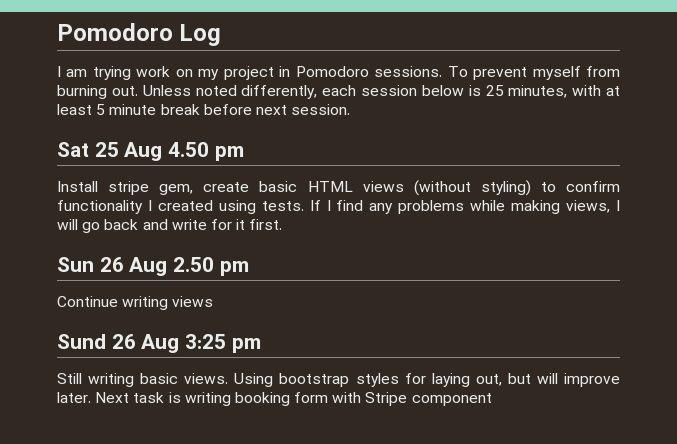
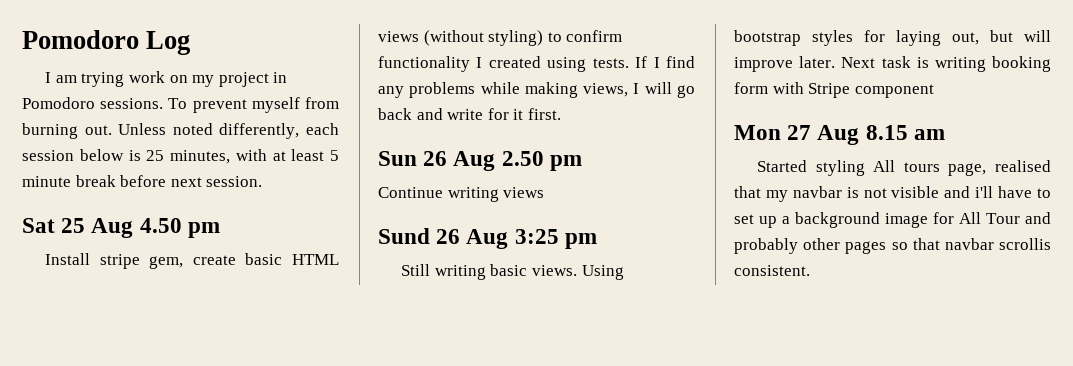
(492, 399) none -> [734,125,945,145] [757,160,1051,176] [734,186,1051,202] [734,212,1051,228] [734,238,1051,254] [734,265,810,276] // Mon 27 Aug 8.15 am // Started styling All tours page, realised that my navbar is not visible and i'll have to set up a background image for All Tour and probably other pages so that navbar scrollis consistent.

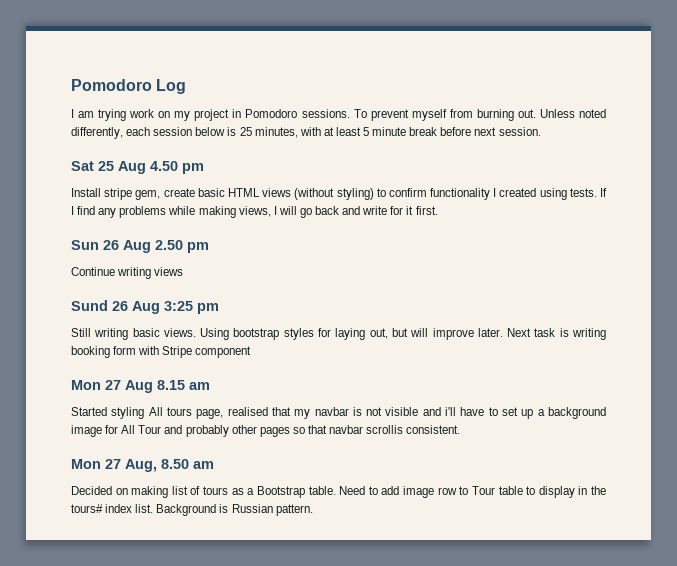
(810, 270) none -> [71,459,214,472] [71,486,606,498] [71,504,313,516] // Mon 27 Aug, 8.50 am // Decided on making list of tours as a Bootstrap table. Need to add image row to Tour table to display in the tours# index list. Background is Russian pattern.

